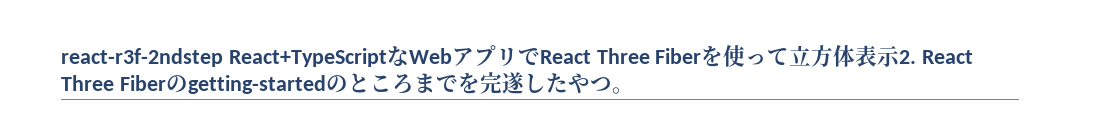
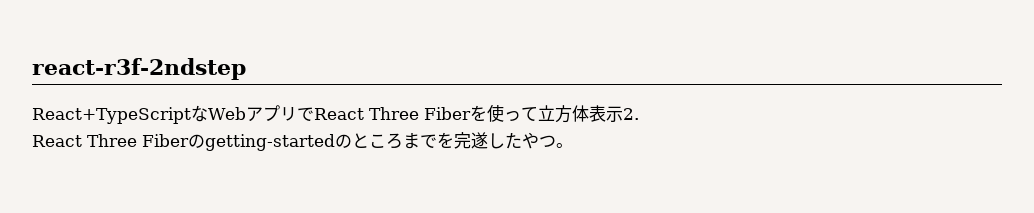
(223, 57) none -> (246, 69) //
(917, 57) none -> (639, 114) //

